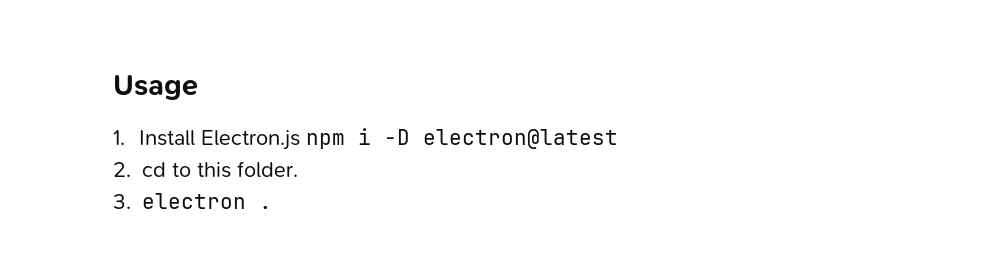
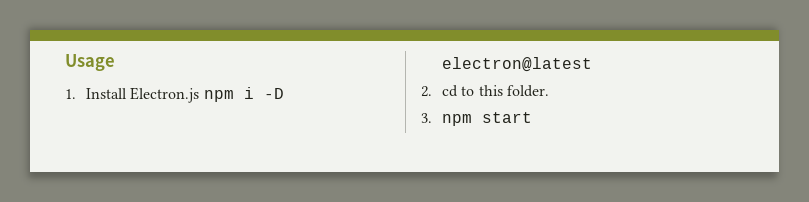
[142,193,272,209] electron . -> [442,112,533,126] npm start

